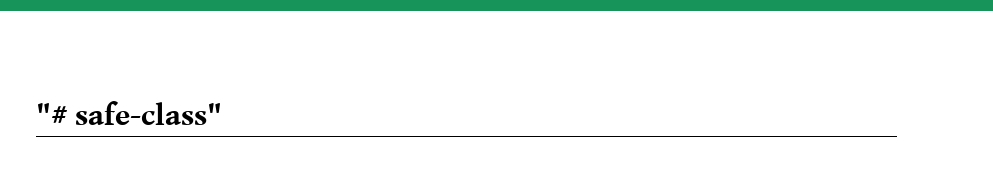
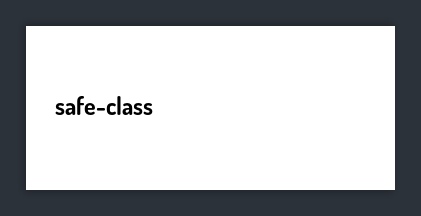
[36,101,223,125] "# safe-class" -> [55,96,153,115] safe-class

